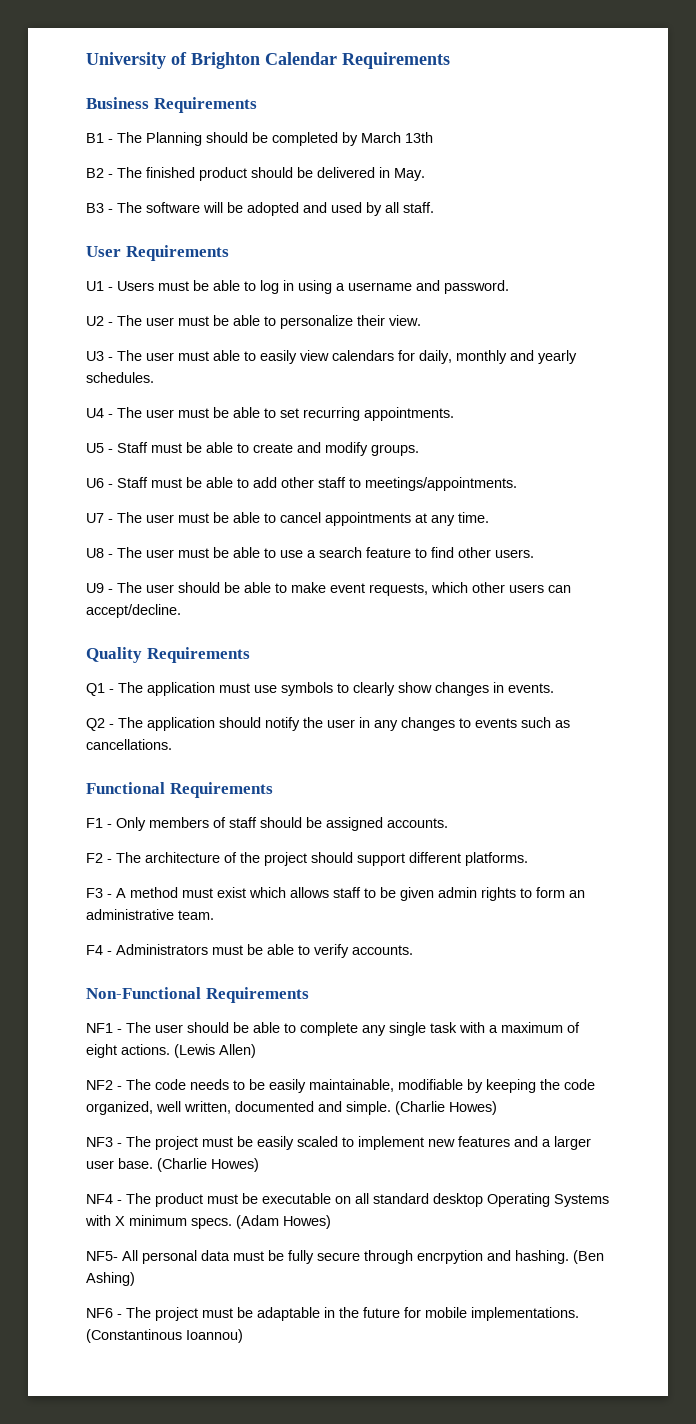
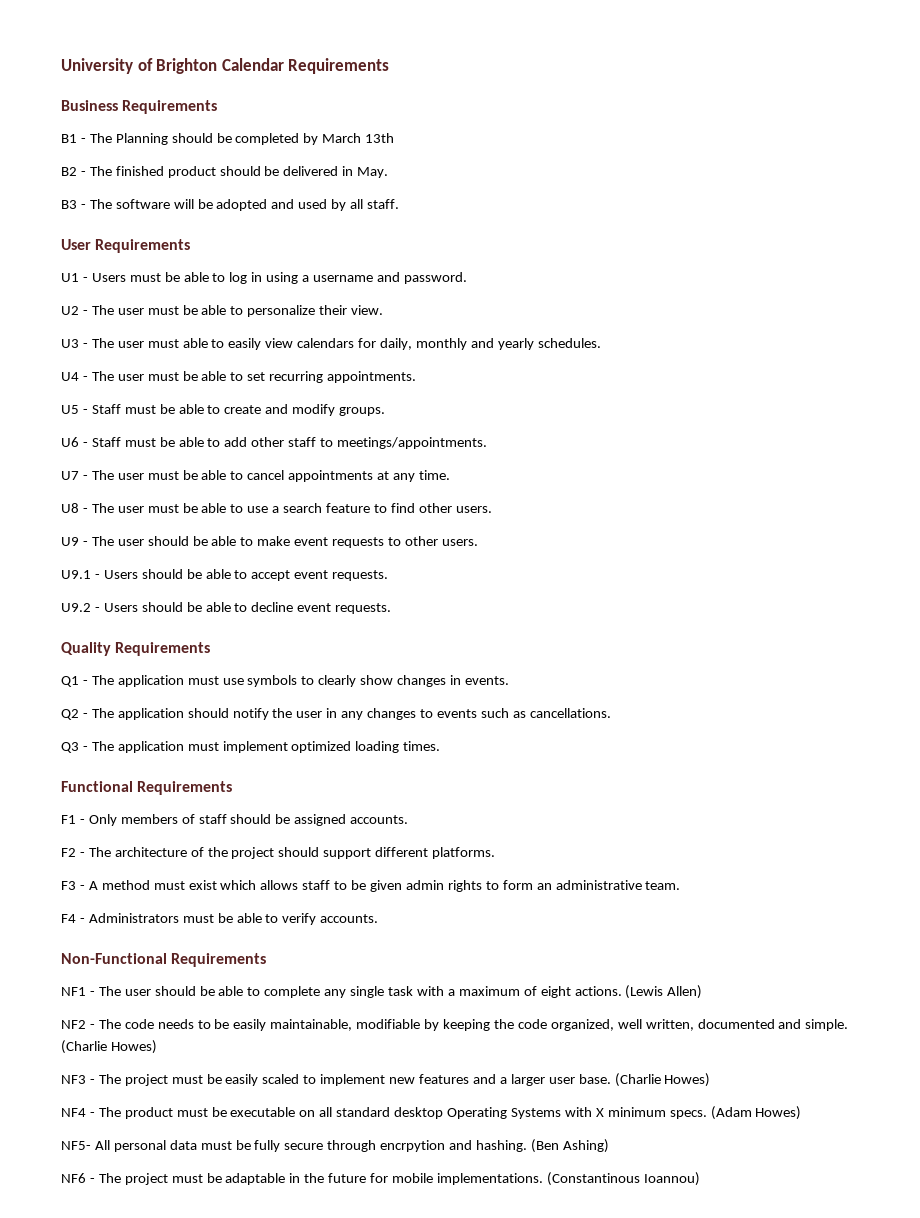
[369,582,571,596] [86,604,181,618] requests, which other users can accept/decline. -> [332,536,478,548] [61,569,389,581] [61,602,392,614] requests to other users. // U9.1 - Users should be able to accept event requests. // U9.2 - Users should be able to decline event requests.
(172, 744) none -> [61,741,441,753] // Q3 - The application must implement optimized loading times.

